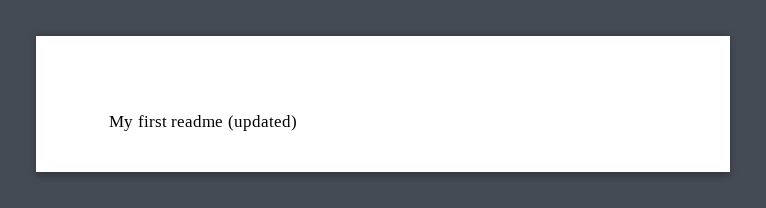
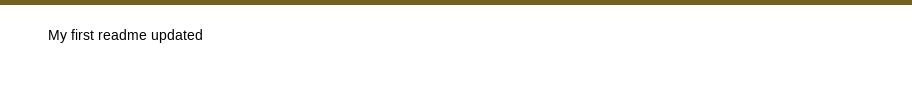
[227,115,297,131] (updated) -> [151,29,203,43] updated

